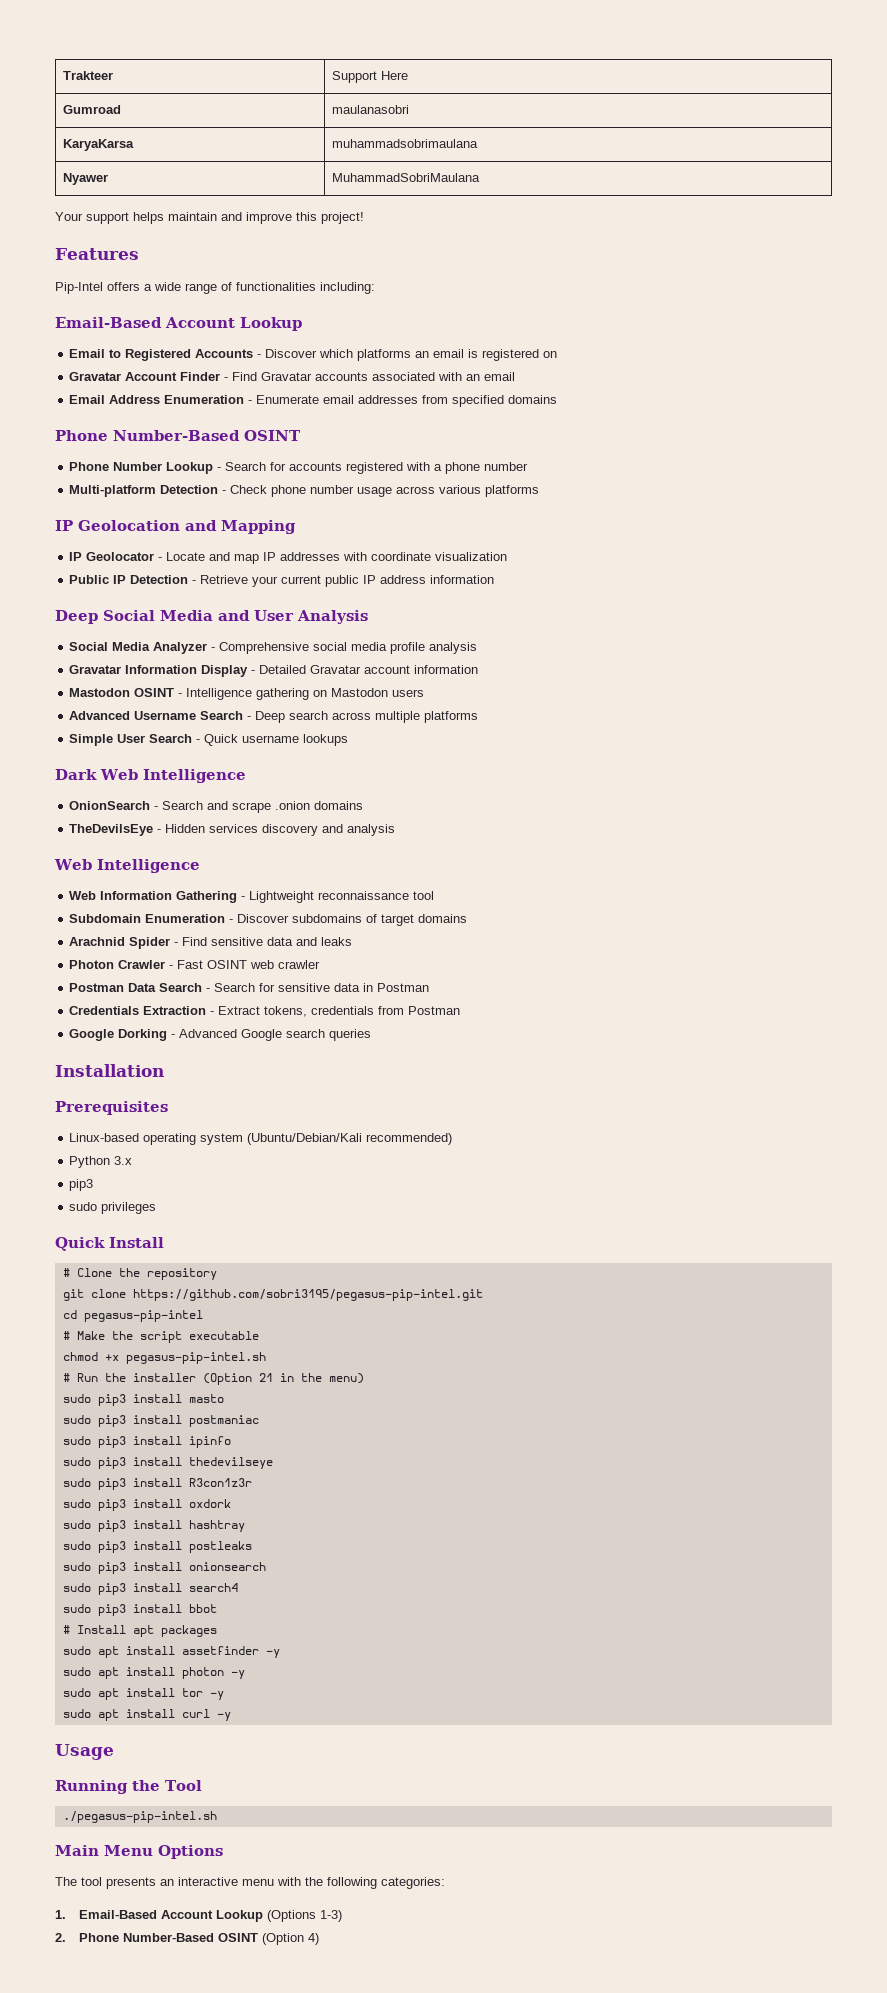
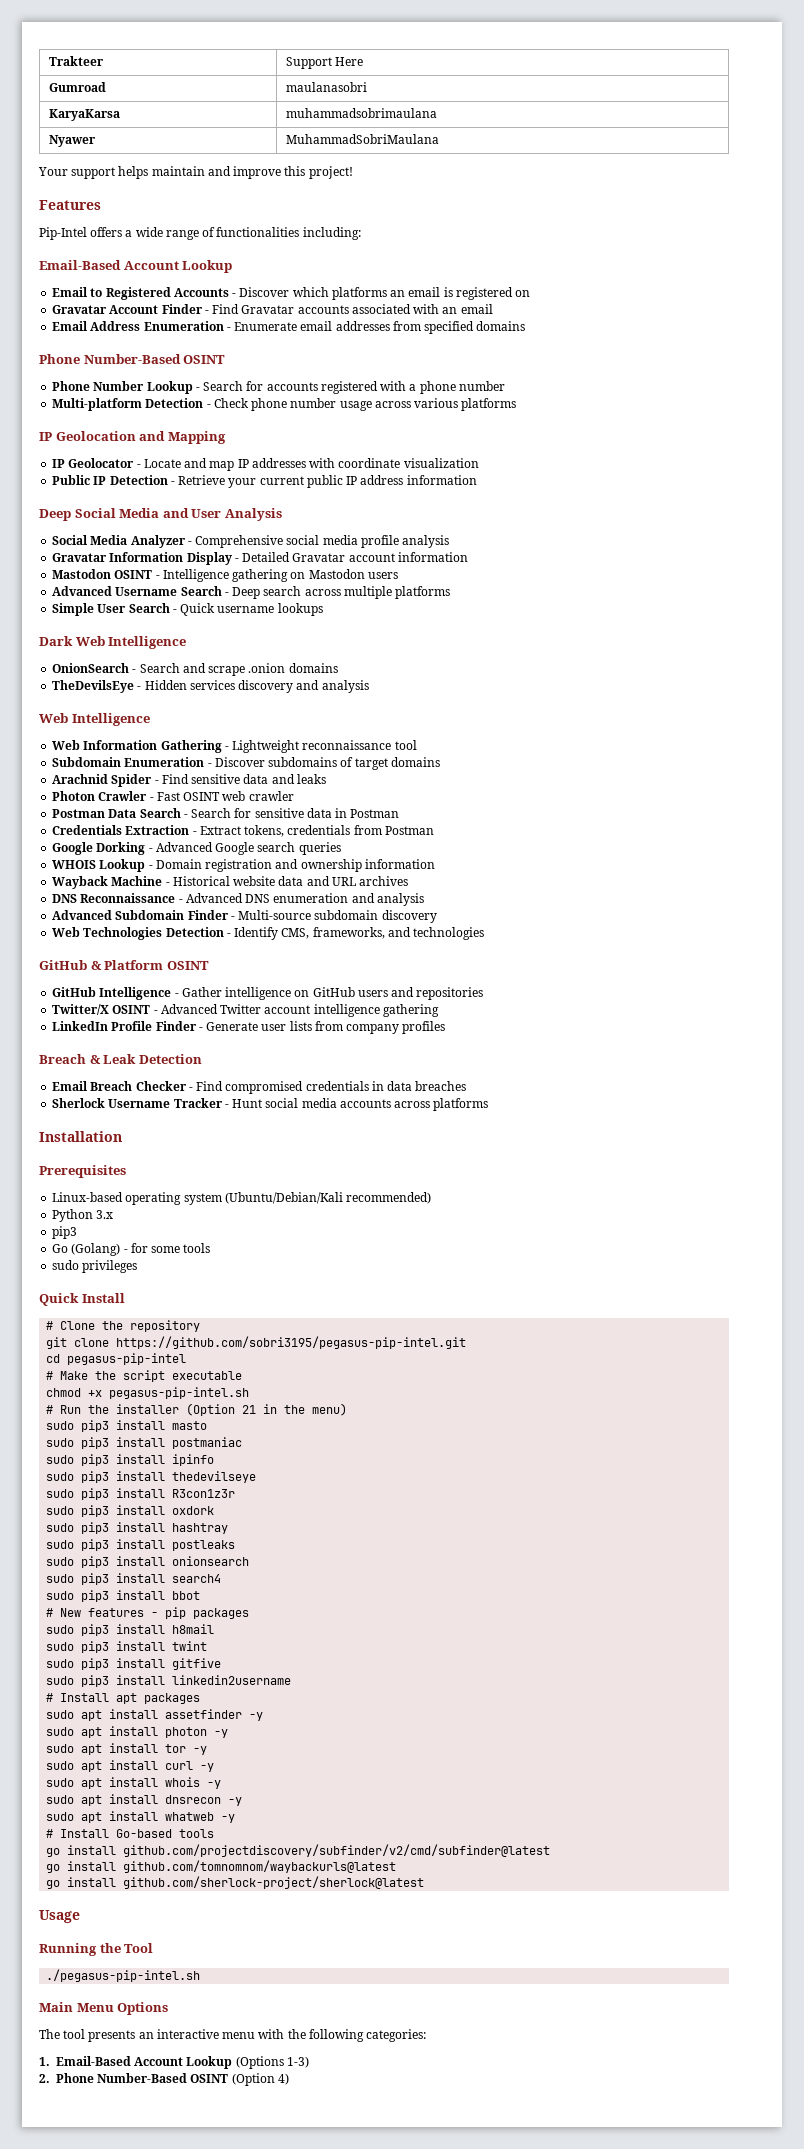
(372, 1035) none -> [52,859,435,872] [52,876,409,889] [52,893,424,906] [52,910,437,923] [52,927,485,940] [39,960,209,970] [52,987,484,1000] [52,1004,439,1017] [52,1021,446,1034] [39,1054,202,1064] [52,1081,467,1094] [52,1098,489,1111] // WHOIS Lookup - Domain registration and ownership information // Wayback Machine - Historical website data and URL archives // DNS Reconnaissance - Advanced DNS enumeration and analysis // Advanced Subdomain Finder - Multi-source subdomain discovery // Web Technologies Detection - Identify CMS, frameworks, and technologies // GitHub & Platform OSINT // GitHub Intelligence - Gather intelligence on GitHub users and repositories // Twitter/X OSINT - Advanced Twitter account intelligence gathering // LinkedIn Profile Finder - Generate user lists from company profiles // Breach & Leak Detection // Email Breach Checker - Find compromised credentials in data breaches // Sherlock Username Tracker - Hunt social media accounts across platforms
(94, 1185) none -> [52,1243,211,1256] // Go (Golang) - for some tools
(217, 1608) none -> [46,1607,250,1619] [46,1624,215,1636] [46,1641,208,1653] [46,1658,222,1670] [46,1675,292,1687] // # New features - pip packages // sudo pip3 install h8mail // sudo pip3 install twint // sudo pip3 install gitfive // sudo pip3 install linkedin2username
(231, 1716) none -> [46,1777,222,1789] [46,1794,243,1806] [46,1811,236,1823] [46,1829,215,1838] [46,1844,551,1857] [46,1860,397,1873] [46,1876,425,1889] // sudo apt install whois -y // sudo apt install dnsrecon -y // sudo apt install whatweb -y // # Install Go-based tools // go install github.com/projectdiscovery/subfinder/v2/cmd/subfinder@latest // go install github.com/tomnomnom/waybackurls@latest // go install github.com/sherlock-project/sherlock@latest

